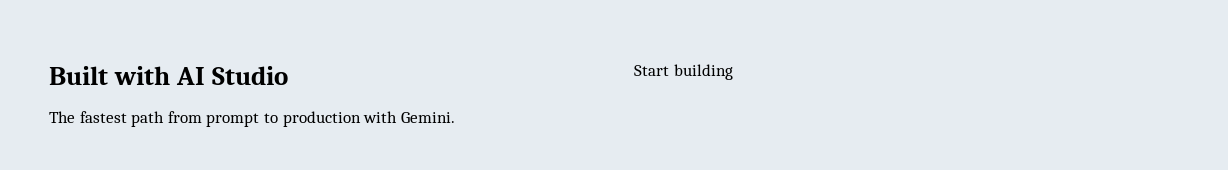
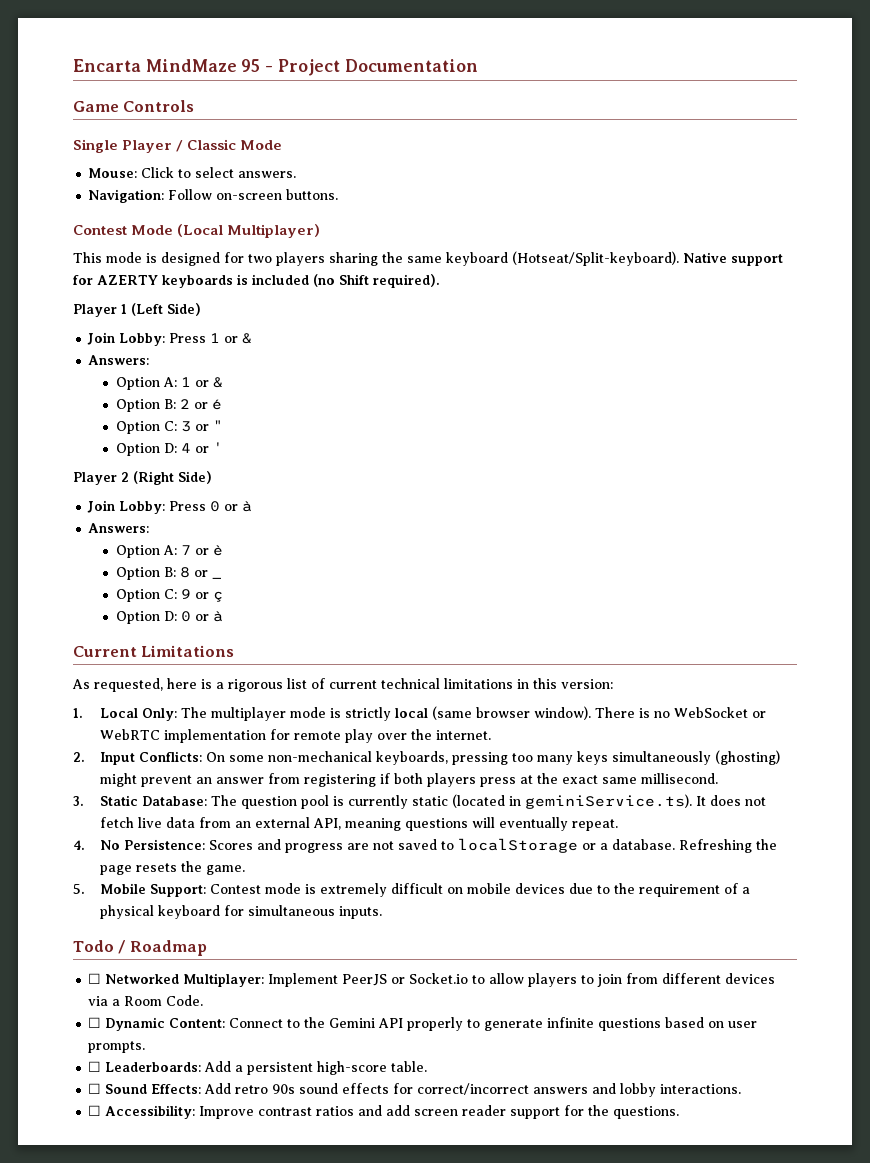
[49,66,289,85] [49,111,455,127] [634,64,733,80] Built with AI Studio // The fastest path from prompt to production with Gemini. // Start building -> [73,59,478,76] [73,100,195,112] [73,139,283,153] [88,167,297,178] [88,189,339,203] [73,224,321,238] [73,251,783,266] [73,274,440,288] [73,303,201,317] [87,332,253,346] [88,355,150,365] [115,377,223,390] [115,399,222,412] [115,420,223,434] [115,442,223,456] [73,471,212,485] [87,500,253,514] [88,523,150,533] [115,545,223,558] [115,567,208,580] [211,577,222,579] [115,589,223,602] [115,611,223,624] [73,645,235,657] [72,678,613,692] [73,706,767,721] [100,729,492,743] [73,750,781,765] [100,773,719,787] [73,794,767,809] [100,817,619,831] [73,838,778,853] [100,861,246,875] [73,883,751,897] [100,905,383,919] [73,940,207,956] [88,973,776,987] [88,995,204,1006] [88,1017,758,1031] [88,1041,146,1053] [88,1061,428,1075] [88,1083,742,1097] [88,1105,680,1119] Encarta MindMaze 95 - Project Documentation // Game Controls // Single Player / Classic Mode // Mouse: Click to select answers. // Navigation: Follow on-screen buttons. // Contest Mode (Local Multiplayer) // This mode is designed for two players sharing the same keyboard (Hotseat/Split-keyboard). Native support for AZERTY keyboards is included (no Shift required). // Player 1 (Left Side) // Join Lobby: Press 1 or & // Answers: // Option A: 1 or & // Option B: 2 or é // Option C: 3 or " // Option D: 4 or ' // Player 2 (Right Side) // Join Lobby: Press 0 or à // Answers: // Option A: 7 or è // Option B: 8 or _ // Option C: 9 or ç // Option D: 0 or à // Current Limitations // As requested, here is a rigorous list of current technical limitations in this version: // 1. Local Only: The multiplayer mode is strictly local (same browser window). There is no WebSocket or WebRTC implementation for remote play over the internet. // 2. Input Conflicts: On some non-mechanical keyboards, pressing too many keys simultaneously (ghosting) might prevent an answer from registering if both players press at the exact same millisecond. // 3. Static Database: The question pool is currently static (located in geminiService.ts). It does not fetch live data from an external API, meaning questions will eventually repeat. // 4. No Persistence: Scores and progress are not saved to localStorage or a database. Refreshing the page resets the game. // 5. Mobile Support: Contest mode is extremely difficult on mobile devices due to the requirement of a physical keyboard for simultaneous inputs. // Todo / Roadmap // ☐ Networked Multiplayer: Implement PeerJS or Socket.io to allow players to join from different devices via a Room Code. // ☐ Dynamic Content: Connect to the Gemini API properly to generate infinite questions based on user prompts. // ☐ Leaderboards: Add a persistent high-score table. // ☐ Sound Effects: Add retro 90s sound effects for correct/incorrect answers and lobby interactions. // ☐ Accessibility: Improve contrast ratios and add screen reader support for the questions.

